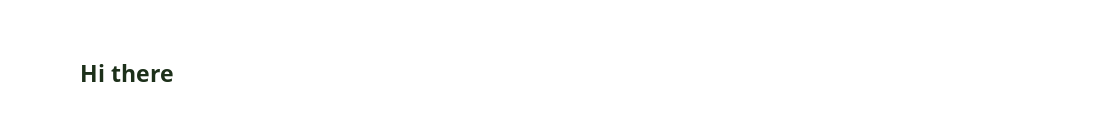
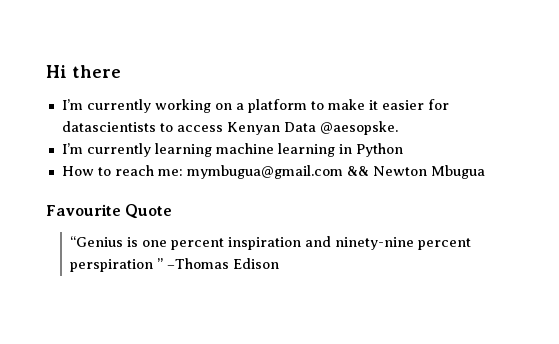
(175, 73) none -> [61,99,449,113] [61,121,398,135] [61,143,403,157] [61,165,485,179] [46,204,173,219] [70,236,472,250] [70,258,280,272] // I’m currently working on a platform to make it easier for datascientists to access Kenyan Data @aesopske. // I’m currently learning machine learning in Python // How to reach me: mymbugua@gmail.com && Newton Mbugua // Favourite Quote // “Genius is one percent inspiration and ninety-nine percent perspiration ” –Thomas Edison

